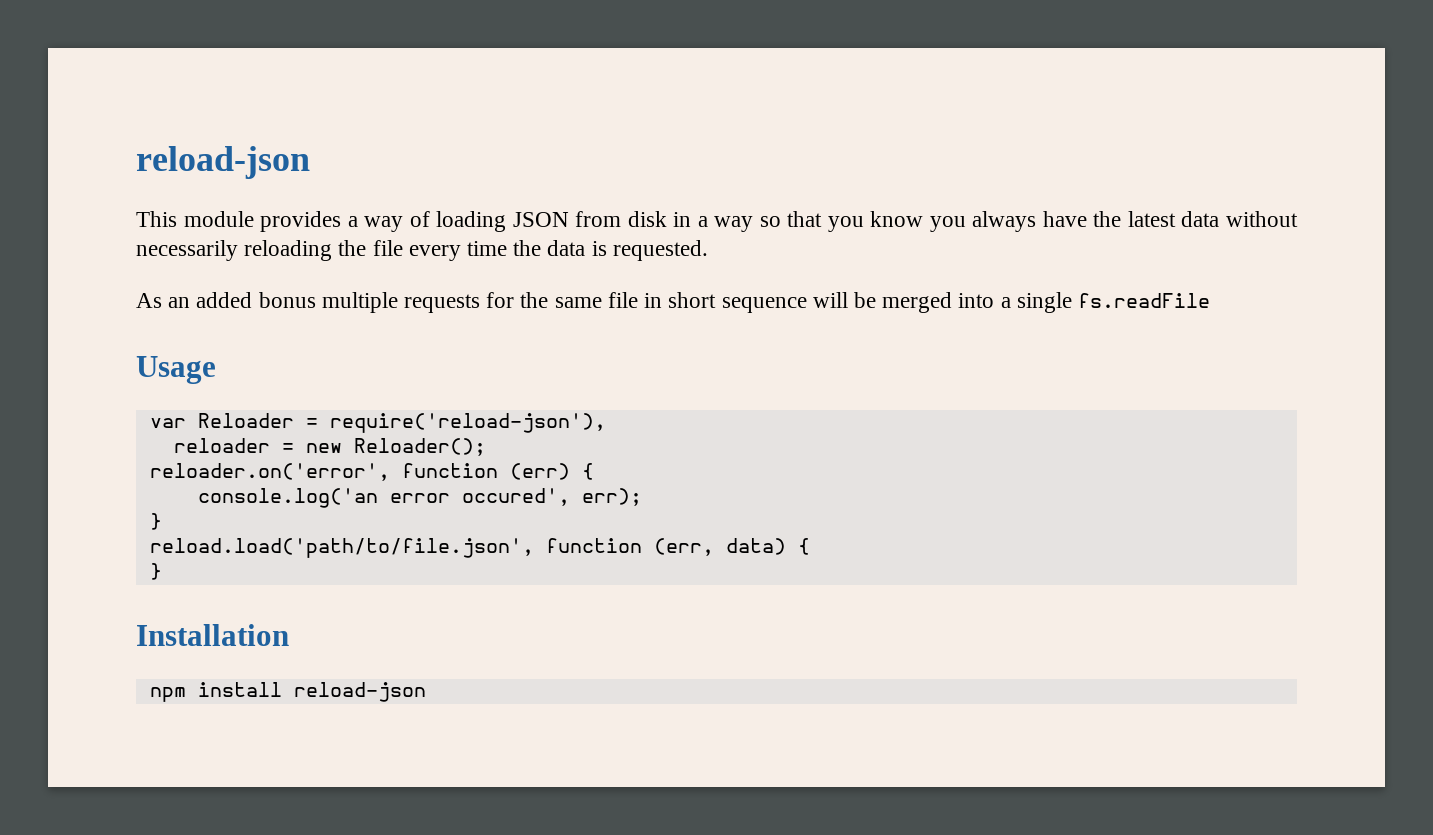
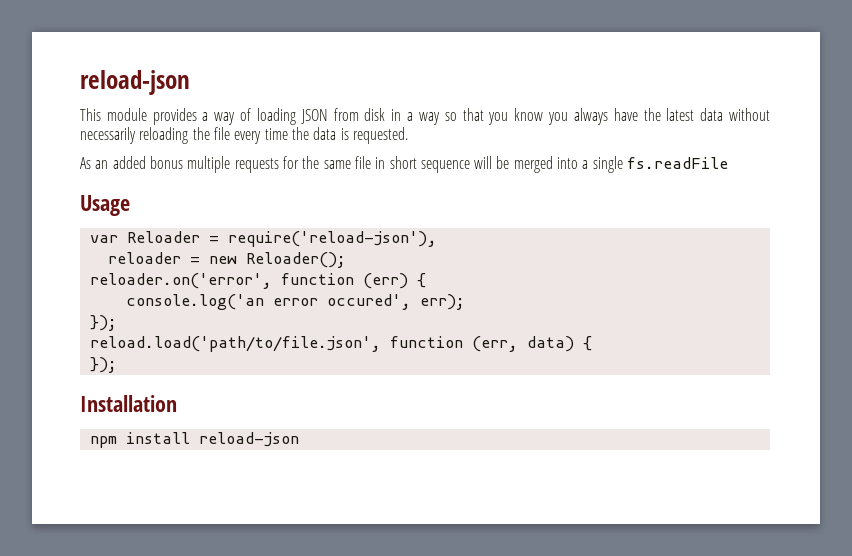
[149,513,162,530] } -> [89,315,117,331] });
[149,563,162,580] } -> [89,357,117,373] });

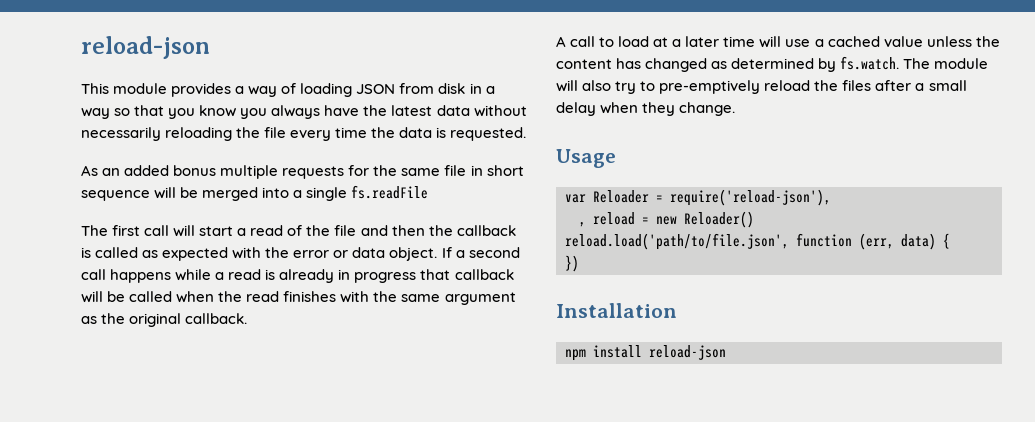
(729, 163) none -> [81,225,516,237] [81,247,520,261] [81,269,514,283] [81,291,516,305] [81,313,248,327] [556,36,1000,48] [556,56,989,72] [556,80,967,94] [556,102,736,116] // The first call will start a read of the file and then the callback is called as expected with the error or data object. If a second call happens while a read is already in progress that callback will be called when the read finishes with the same argument as the original callback. // A call to load at a later time will use a cached value unless the content has changed as determined by fs.watch. The module will also try to pre-emptively reload the files after a small delay when they change.
[107,252,346,268] [89,273,426,289] [125,294,465,310] [89,315,117,331] reloader = new Reloader(); // reloader.on('error', function (err) { // console.log('an error occured', err); // }); -> [579,211,754,228] , reload = new Reloader()
[89,357,117,373] }); -> [565,255,579,272] })

